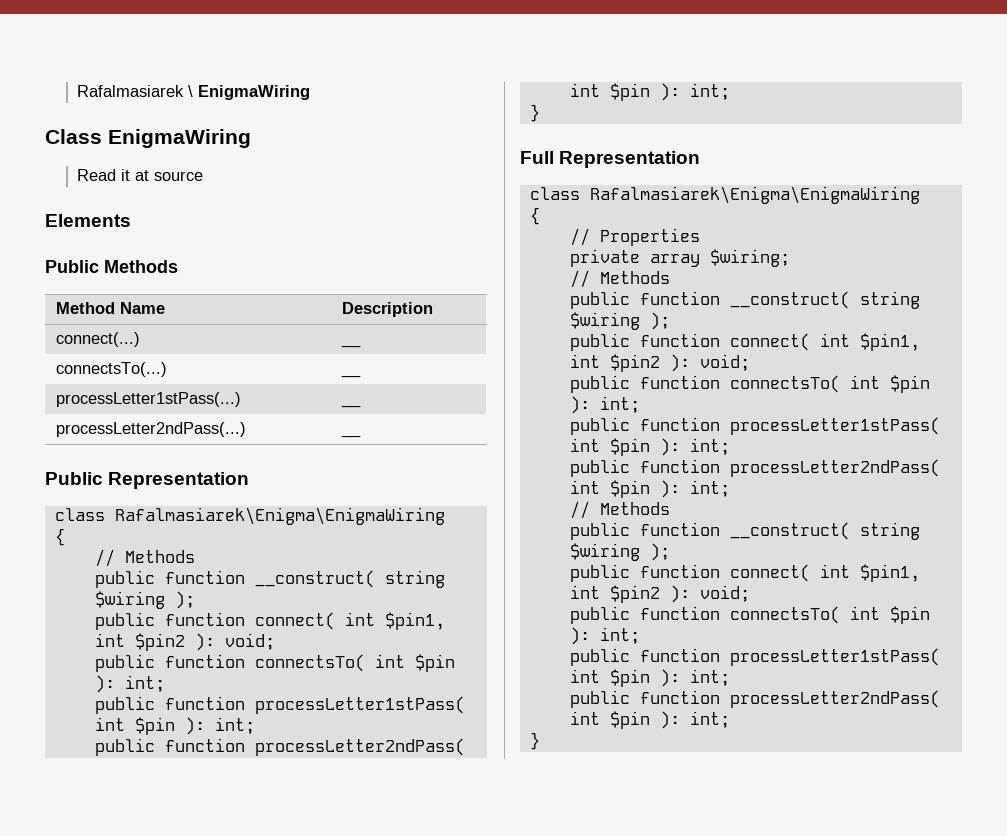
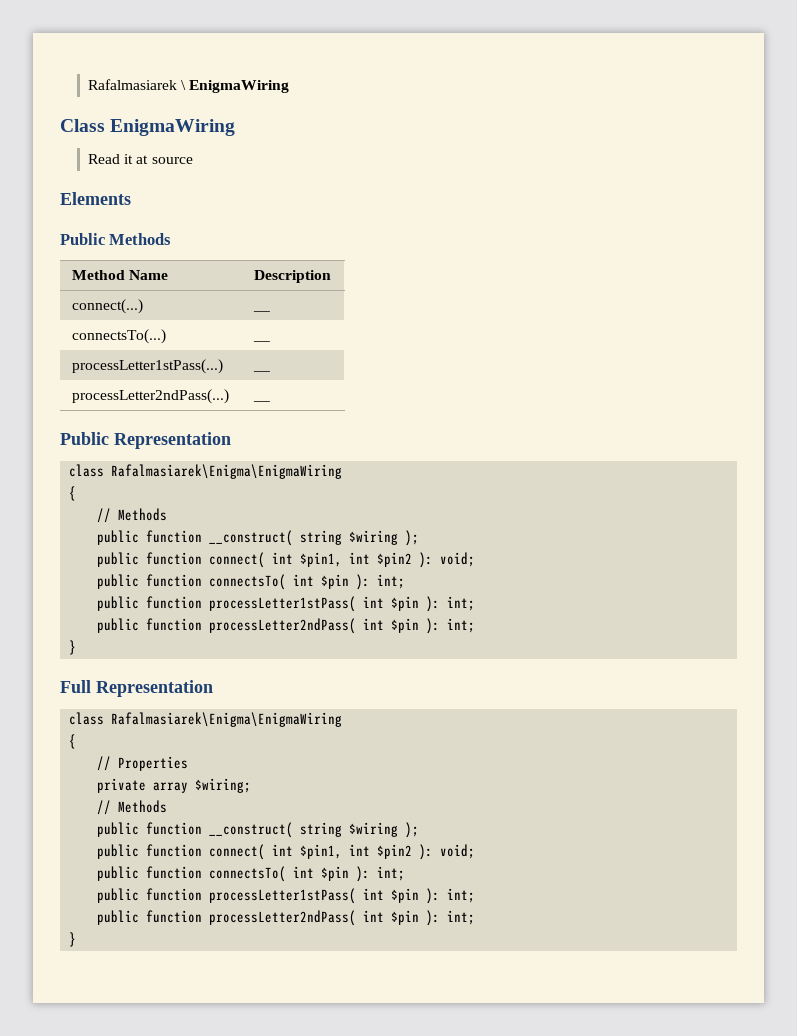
[569,501,670,519] [569,522,920,540] [569,543,670,561] [569,564,920,582] [569,585,750,603] [569,606,930,624] [569,627,640,645] [569,648,940,666] [569,669,730,687] [569,690,940,708] [569,711,730,729] // // Methods // public function __construct( string $wiring ); // public function connect( int $pin1, int $pin2 ): void; // public function connectsTo( int $pin ): int; // public function processLetter1stPass( int $pin ): int; // public function processLetter2ndPass( int $pin ): int; -> (476, 917) none

